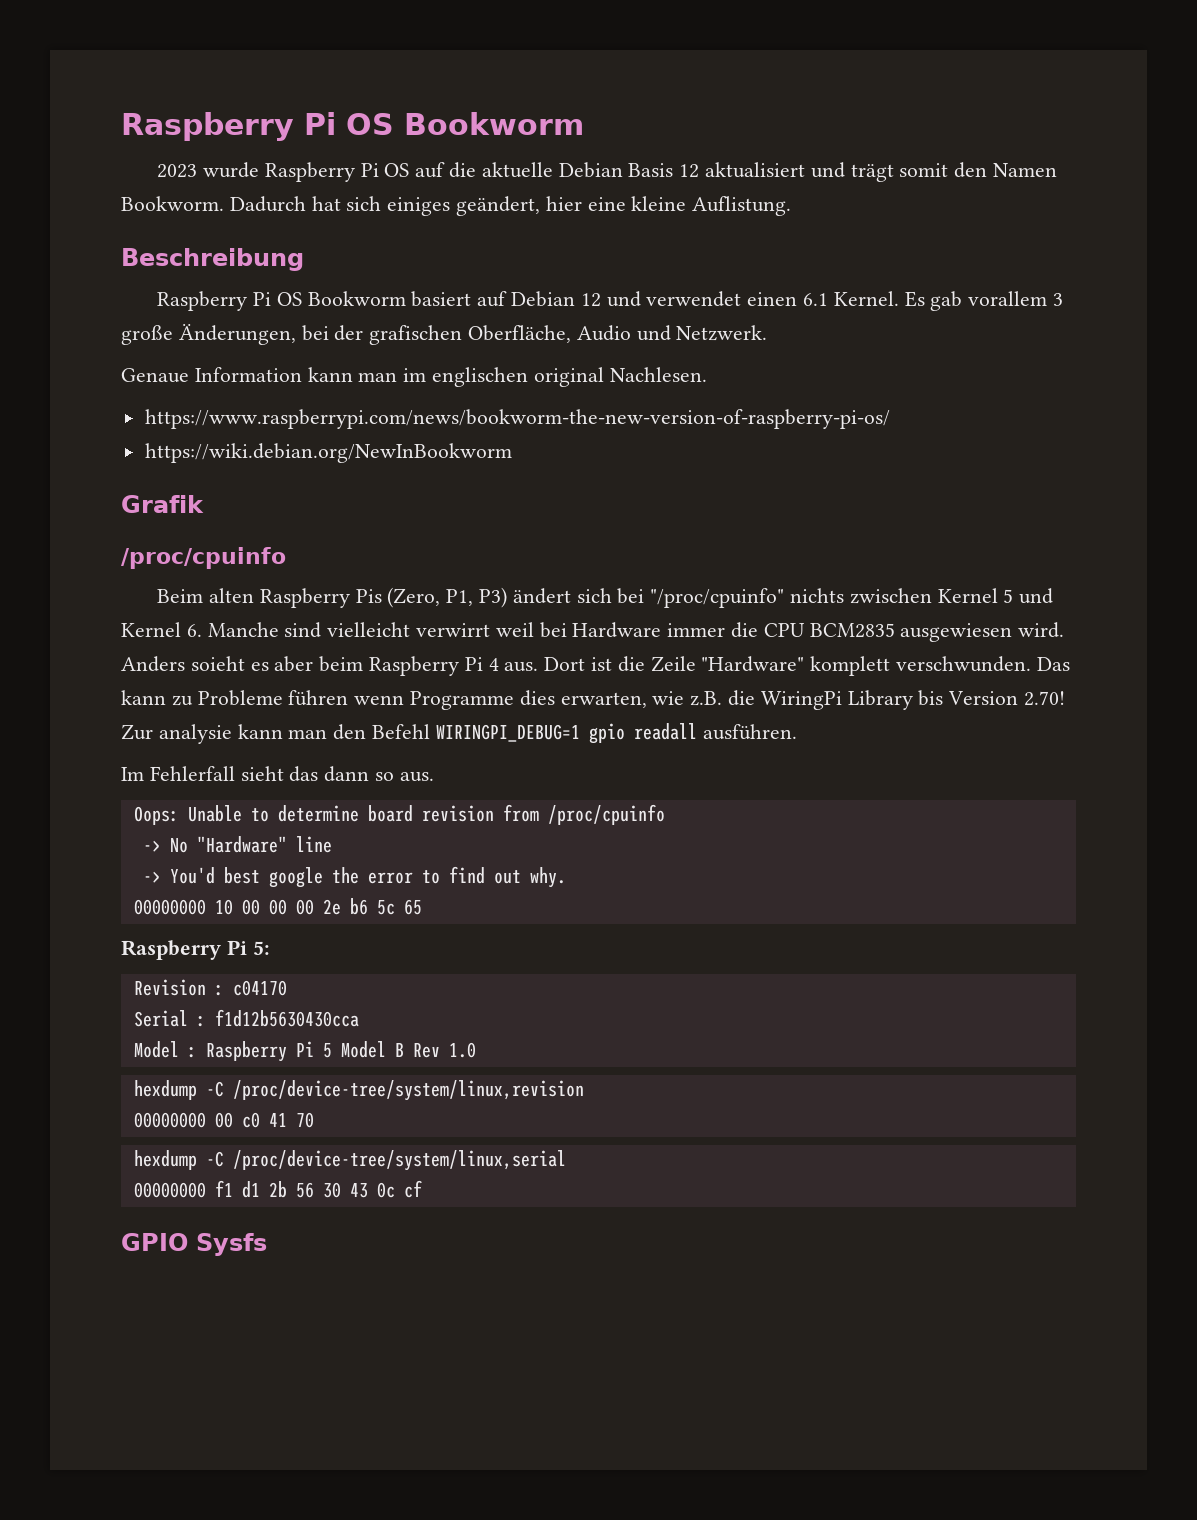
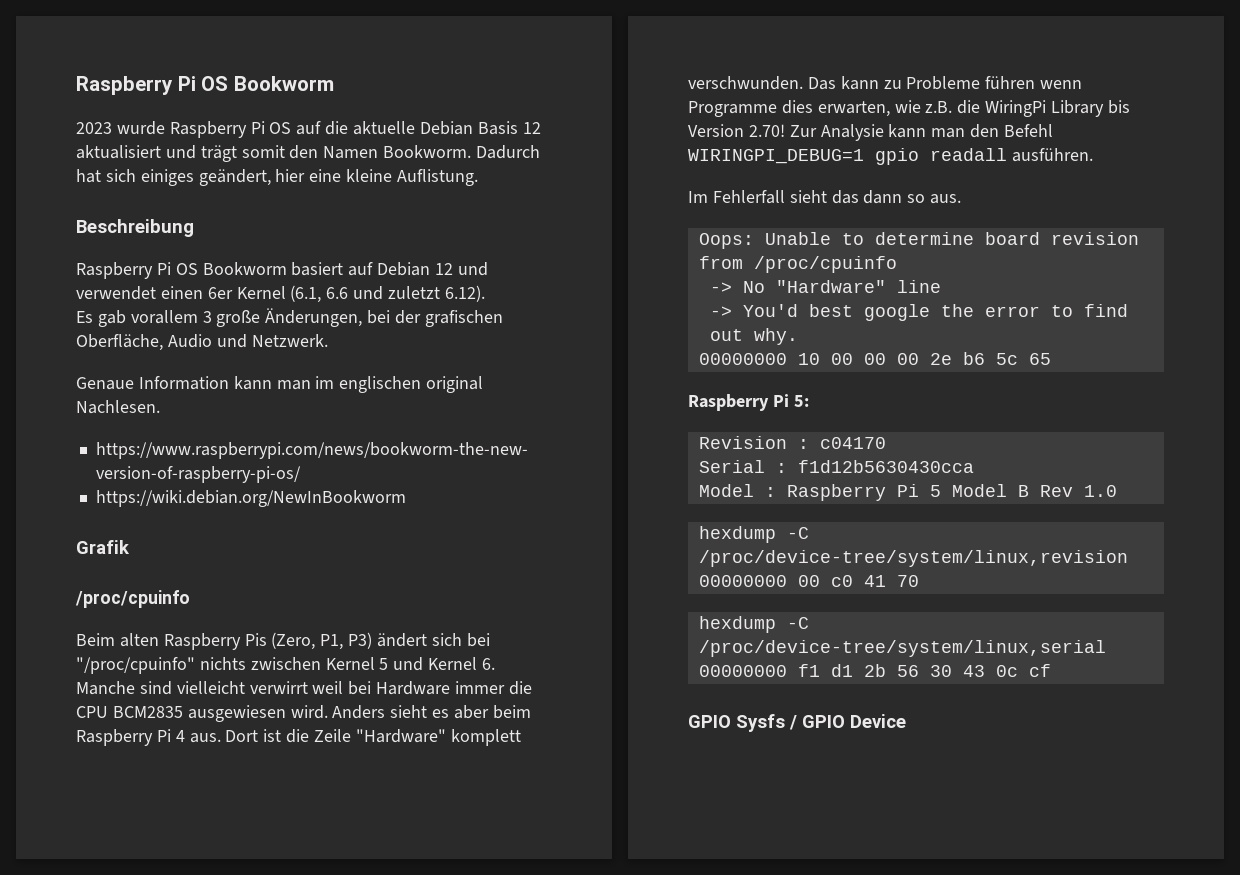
[802,291,899,306] 6.1 Kernel. -> [207,285,485,303] 6er Kernel (6.1, 6.6 und zuletzt 6.12). //
[190,656,245,671] soieht -> [390,705,428,718] sieht
[158,724,232,744] analysie -> [820,124,884,141] Analysie
(267, 1244) none -> [789,714,906,730] / GPIO Device

